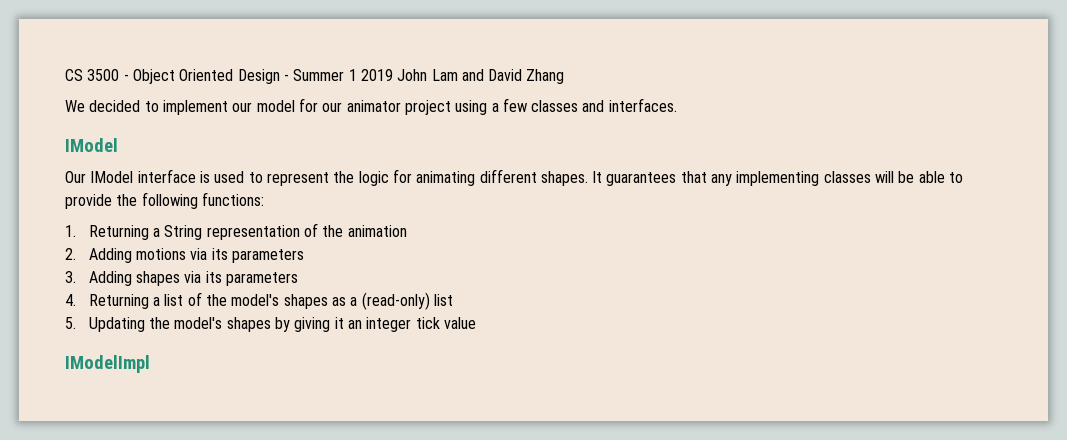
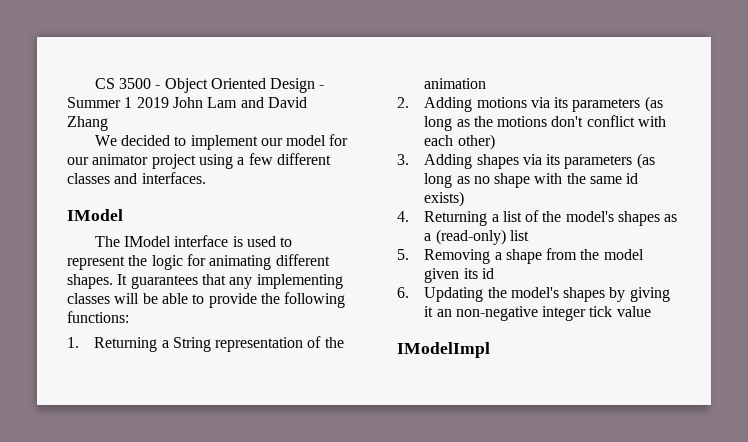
(527, 105) none -> [276,153,331,165] different
[65,171,86,183] Our -> [94,236,120,247] The
(304, 256) none -> [644,96,663,112] [424,115,667,131] [424,134,495,150] (as long as the motions don't conflict with each other)
(298, 279) none -> [636,153,655,169] [424,173,639,188] [424,191,465,207] (as long as no shape with the same id exists)
(76, 323) none -> [424,248,644,264] [424,268,494,283] [397,287,409,298] Removing a shape from the model given its id // 6.
(362, 324) none -> [455,306,538,321] non-negative

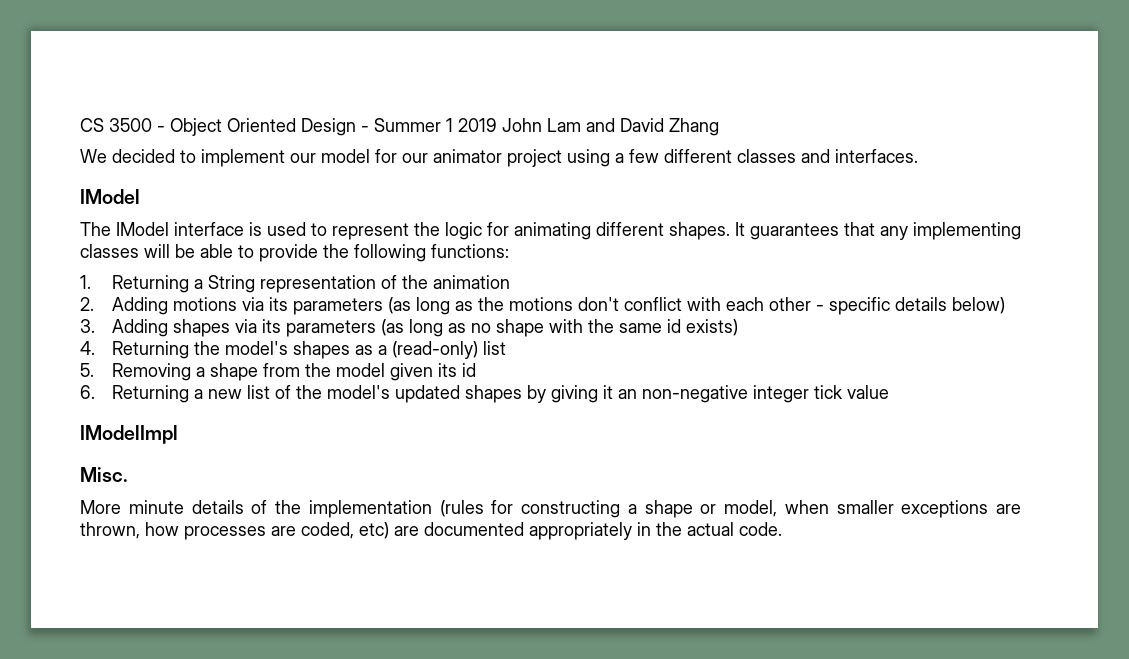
[457,134,495,150] other) -> [768,297,1005,315] other - specific details below)
[491,210,540,222] a list of -> (189, 350) none
[424,287,559,302] Updating the model's -> [111,385,460,403] Returning a new list of the model's updated
(490, 350) none -> [80,467,128,482] [80,500,1021,518] [80,522,782,540] // Misc. // More minute details of the implementation (rules for constructing a shape or model, when smaller exceptions are thrown, how processes are coded, etc) are documented appropriately in the actual code.

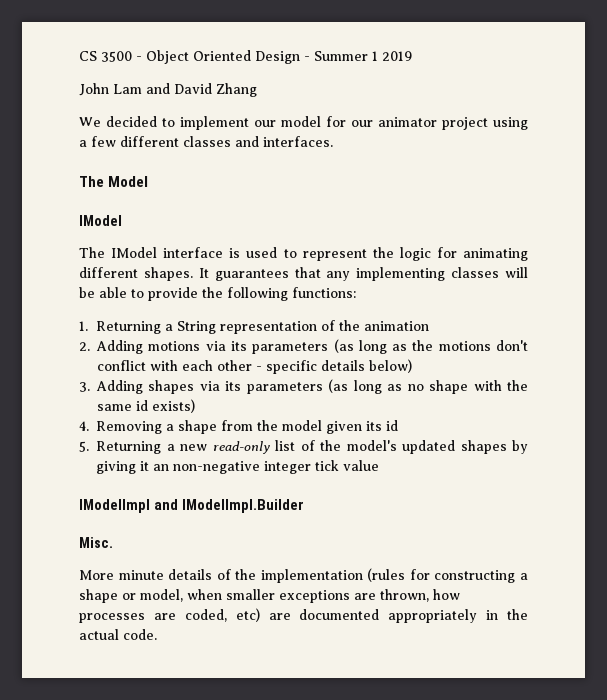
(497, 125) none -> (412, 56) //
(918, 156) none -> [79,176,149,187] // The Model
[111,341,506,359] [80,363,94,377] Returning the model's shapes as a (read-only) list // 5. -> (89, 426) none
[80,385,95,399] 6. -> [79,441,89,452] 5.
(242, 394) none -> [212,441,270,454] read-only
(178, 434) none -> [153,499,304,513] and IModelImpl.Builder

